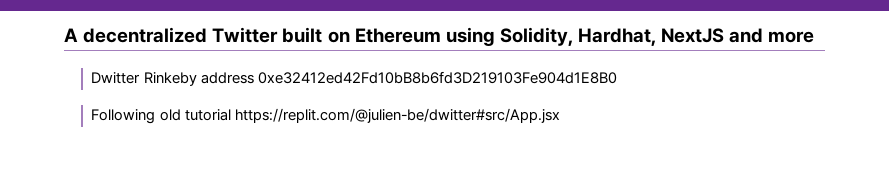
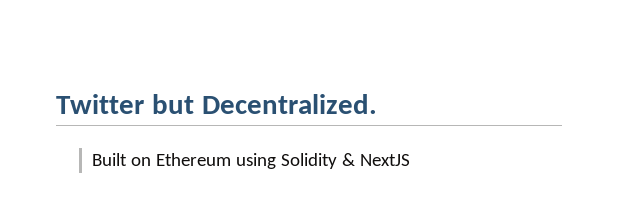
[64,27,815,46] [91,71,617,86] [91,108,560,124] A decentralized Twitter built on Ethereum using Solidity, Hardhat, NextJS and more // Dwitter Rinkeby address 0xe32412ed42Fd10bB8b6fd3D219103Fe904d1E8B0 // Following old tutorial https://replit.com/@julien-be/dwitter#src/App.jsx -> [56,94,377,114] [91,153,410,169] Twitter but Decentralized. // Built on Ethereum using Solidity & NextJS

